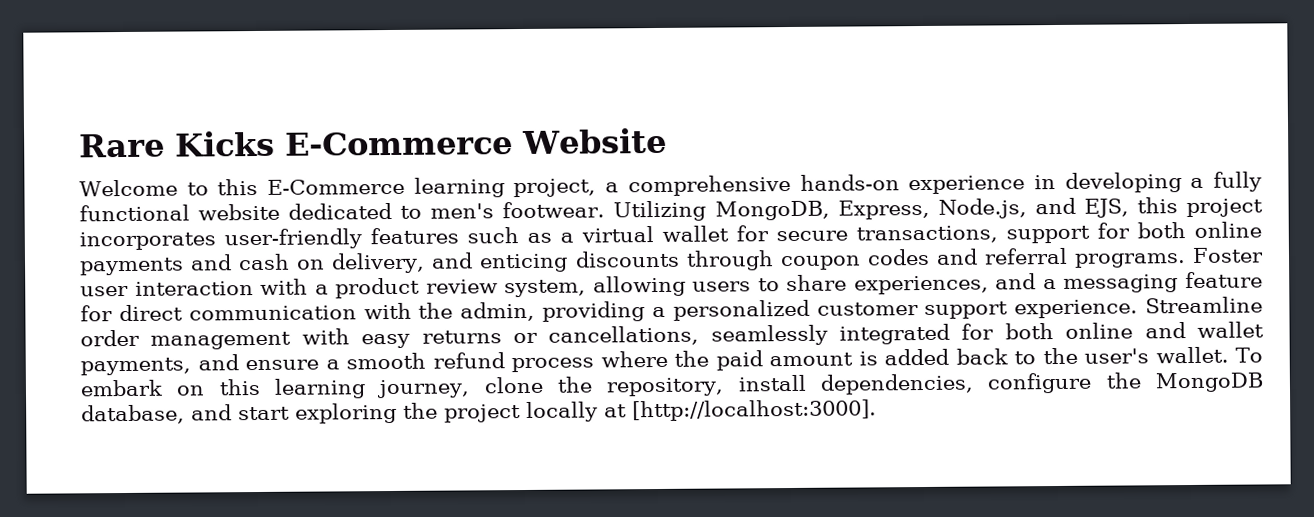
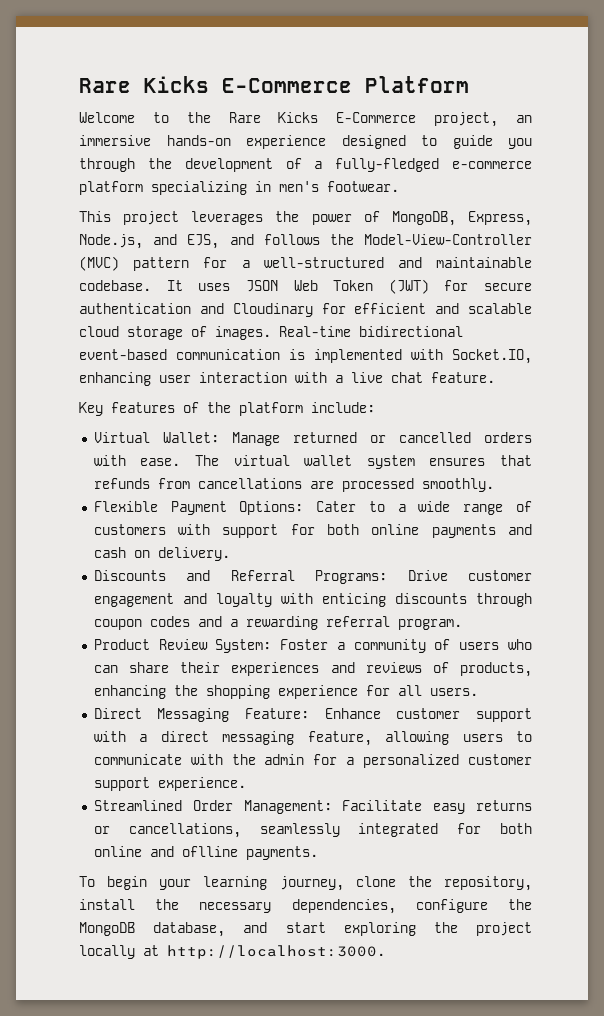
[79,127,668,158] Rare Kicks E-Commerce Website -> [79,76,469,93] Rare Kicks E-Commerce Platform
[217,171,1262,198] [79,200,707,222] this E-Commerce learning project, a comprehensive hands-on experience in developing a fully functional website dedicated to men's footwear. Utilizing -> [186,112,532,127] [79,135,532,149] [79,158,532,172] [79,181,399,195] [79,211,380,225] the Rare Kicks E-Commerce project, an immersive hands-on experience designed to guide you through the development of a fully-fledged e-commerce platform specializing in men's footwear. // This project leverages the power of
[1136,197,1263,218] [79,225,998,251] this project incorporates user-friendly features such as a virtual wallet for secure transactions, -> [229,234,532,245] [79,256,532,271] [79,279,532,294] [79,303,532,317] [79,326,463,340] [79,349,532,364] [79,372,495,386] [79,402,375,416] [93,432,532,446] [93,455,532,469] [93,478,494,492] [93,501,532,515] [93,524,211,535] and follows the Model-View-Controller (MVC) pattern for a well-structured and maintainable codebase. It uses JSON Web Token (JWT) for secure authentication and Cloudinary for efficient and scalable cloud storage of images. Real-time bidirectional event-based communication is implemented with Socket.IO, enhancing user interaction with a live chat feature. // Key features of the platform include: // Virtual Wallet: Manage returned or cancelled orders with ease. The virtual wallet system ensures that refunds from cancellations are processed smoothly. // Flexible Payment Options: Cater to a wide range of customers with
[331,252,474,274] delivery, and -> [157,547,230,561] [93,570,532,584] [93,593,313,607] delivery. // Discounts and Referral Programs: Drive customer engagement and loyalty with
[983,247,1265,268] [80,271,1263,299] [80,301,645,322] referral programs. Foster user interaction with a product review system, allowing users to share experiences, and a messaging feature for direct communication with the admin, providing -> [229,616,462,630] [93,639,532,653] [93,662,532,677] [93,685,478,699] [93,708,532,722] [93,731,532,746] [93,754,338,765] a rewarding referral program. // Product Review System: Foster a community of users who can share their experiences and reviews of products, enhancing the shopping experience for all users. // Direct Messaging Feature: Enhance customer support with a direct messaging feature, allowing users to communicate with the admin for
[1145,296,1264,314] [80,328,350,350] Streamline order management with -> [93,800,423,814] // Streamlined Order Management: Facilitate
[1197,321,1264,338] [80,346,1264,376] [80,378,261,397] wallet payments, and ensure a smooth refund process where the paid amount is added back to the user's wallet. To embark on this -> [181,846,318,860] [79,876,192,890] oflline payments. // To begin your
(806, 383) none -> [155,899,272,913] the necessary
[632,399,877,422] [http://localhost:3000]. -> [167,945,385,959] http://localhost:3000.

